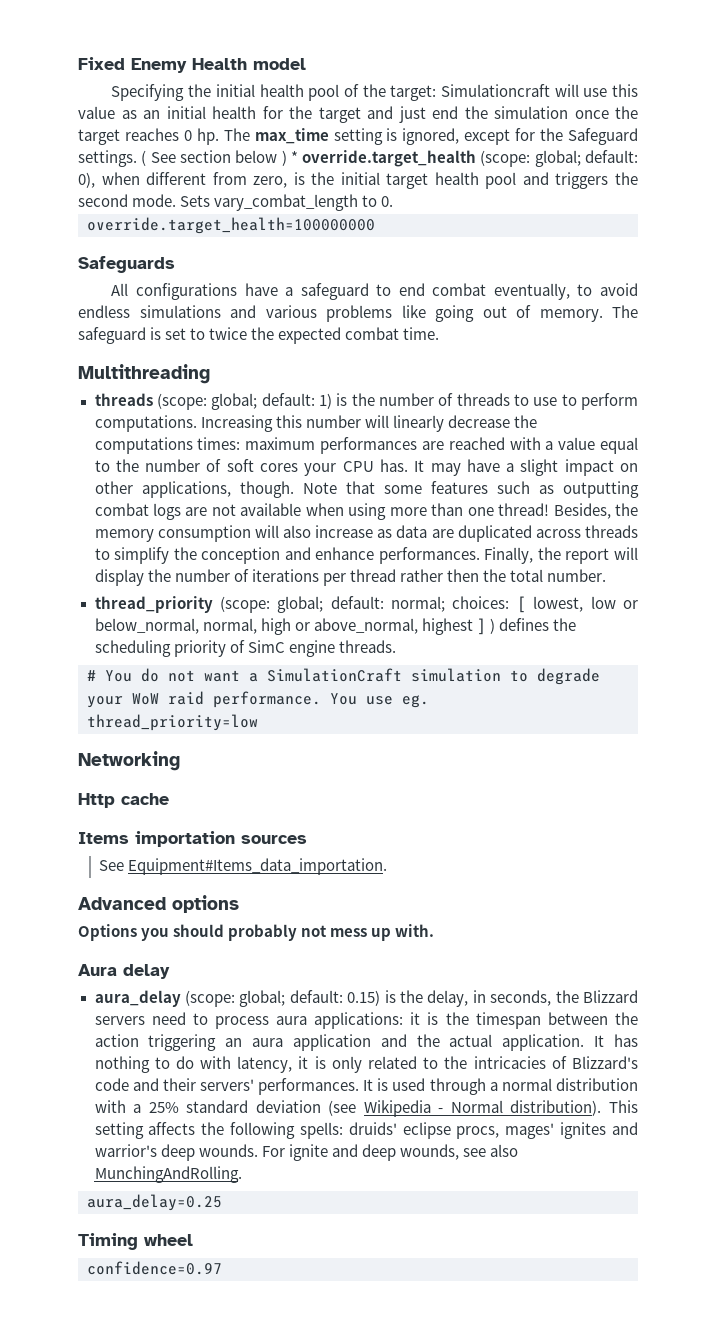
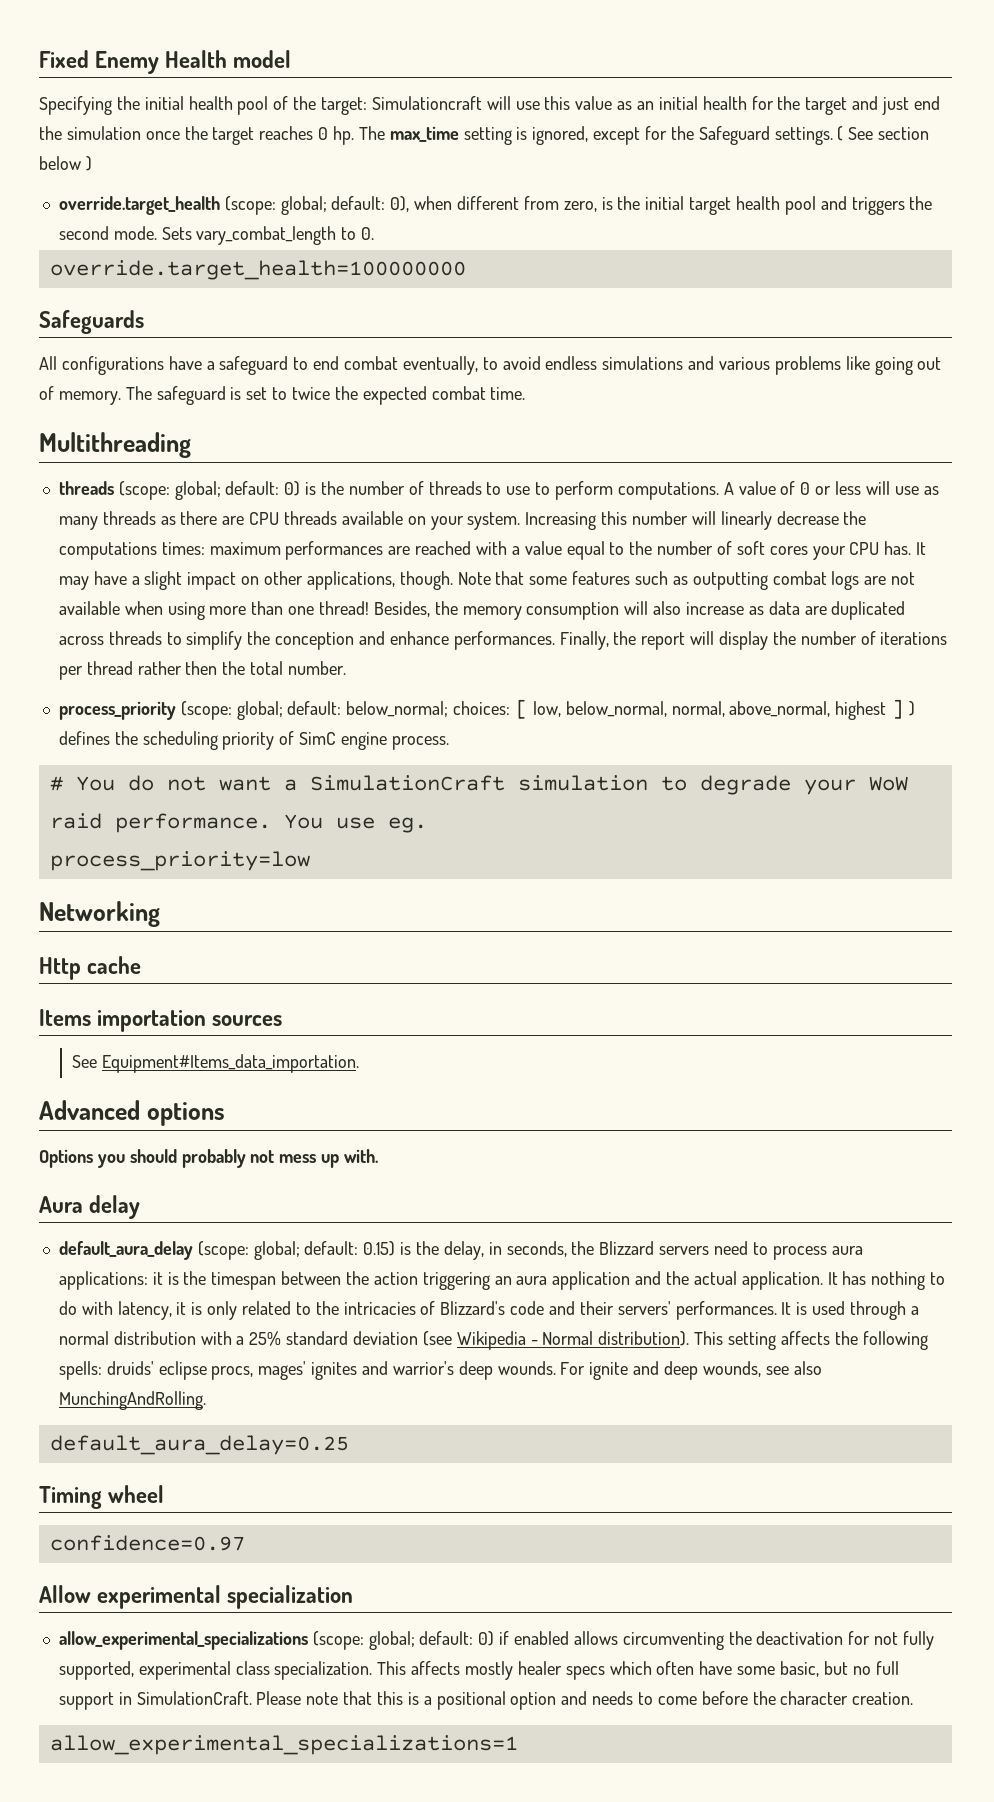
[290,151,298,163] * -> (92, 163) //
[318,393,332,409] 1) -> [284,481,301,496] 0)
(197, 423) none -> [723,481,939,495] [58,511,521,530] A value of 0 or less will use as many threads as there are CPU threads available on your system.
[94,596,446,613] thread_priority (scope: global; default: normal; -> [58,701,449,720] process_priority (scope: global; default: below_normal;
[533,596,639,612] [94,618,310,635] lowest, low or below_normal, normal, high or -> [532,701,725,717] low, below_normal, normal,
[338,640,396,653] threads. -> [391,736,449,750] process.
[87,714,258,731] thread_priority=low -> [49,851,310,871] process_priority=low
[94,990,181,1007] aura_delay -> [58,1241,193,1260] default_aura_delay
[87,1194,222,1211] aura_delay=0.25 -> [49,1435,349,1455] default_aura_delay=0.25
(222, 1268) none -> [39,1585,354,1609] [58,1631,934,1650] [58,1661,899,1680] [58,1691,914,1710] [49,1735,518,1755] // Allow experimental specialization // allow_experimental_specializations (scope: global; default: 0) if enabled allows circumventing the deactivation for not fully supported, experimental class specialization. This affects mostly healer specs which often have some basic, but no full support in SimulationCraft. Please note that this is a positional option and needs to come before the character creation. // allow_experimental_specializations=1

